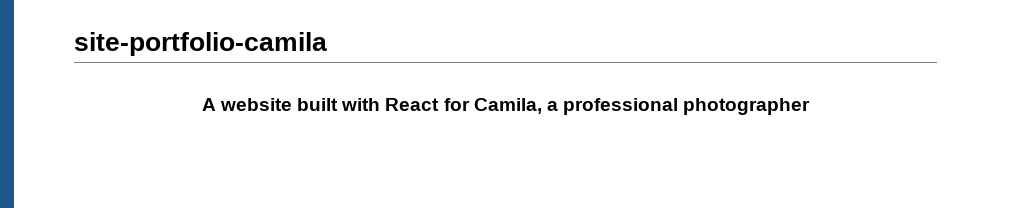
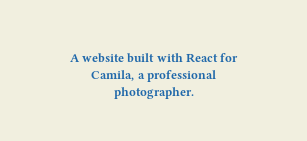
[74,32,327,56] site-portfolio-camila // -> (69, 58) none
[683,98,811,115] photographer -> [113,87,194,99] photographer.

